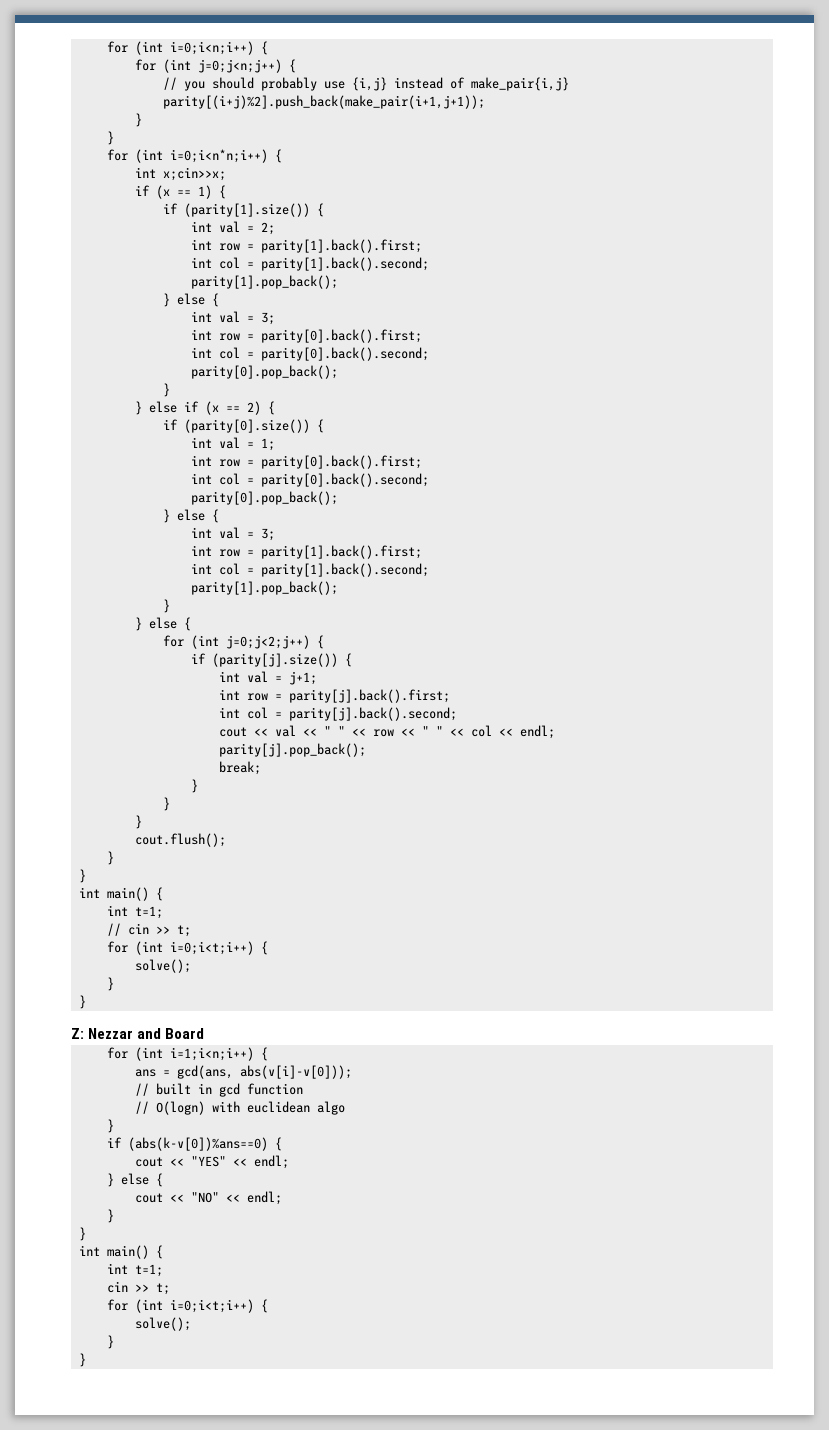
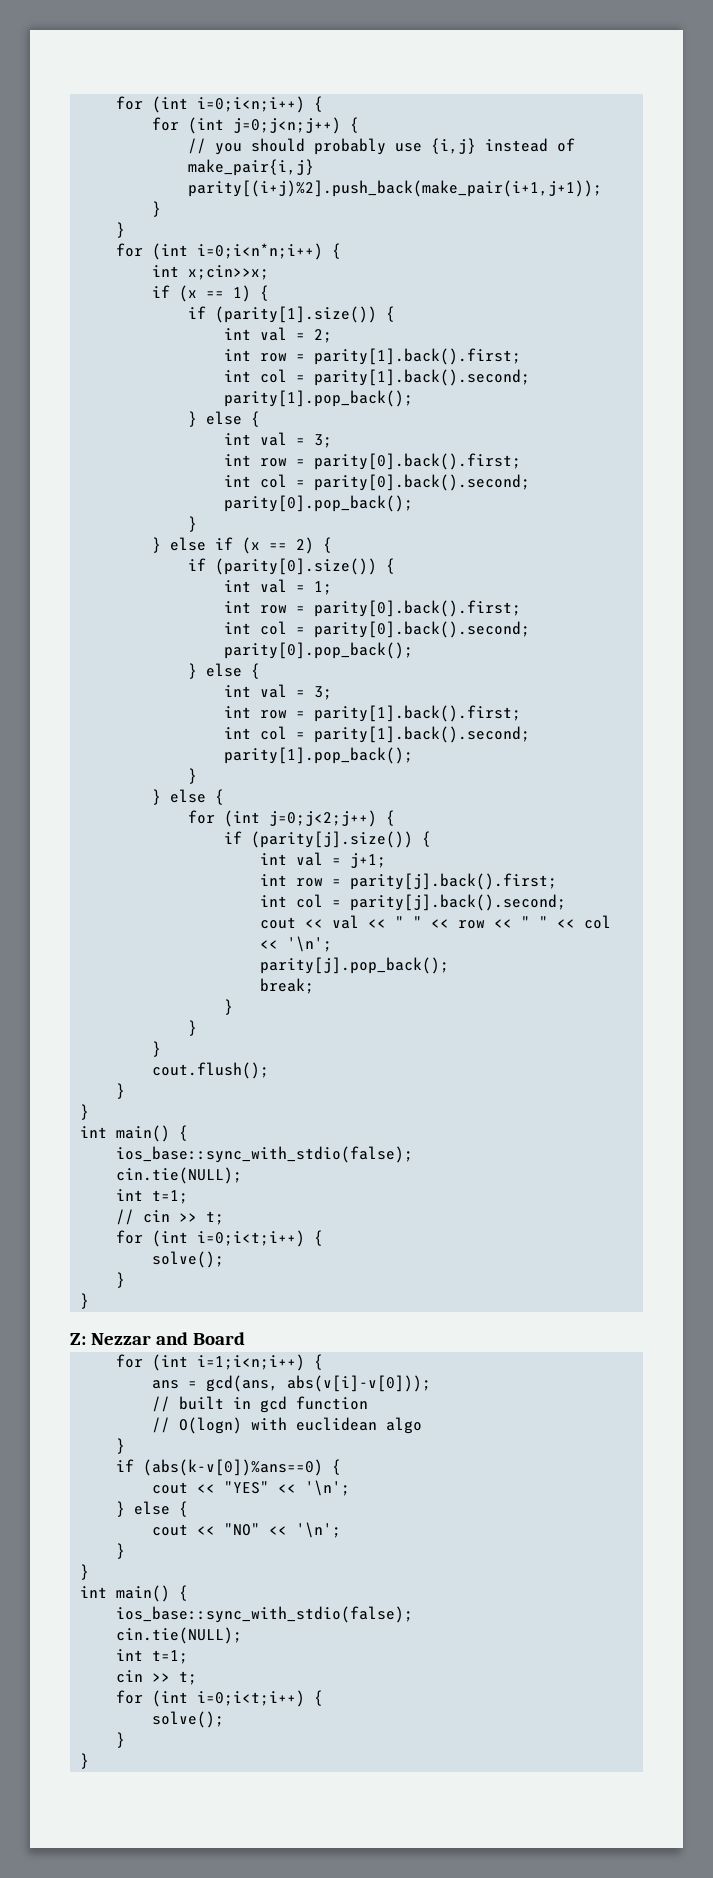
[520,725,556,739] endl; -> [286,936,332,952] '\n';
(164, 894) none -> [115,1146,413,1163] [115,1167,242,1184] // ios_base::sync_with_stdio(false); // cin.tie(NULL);
[254,1155,290,1169] endl; -> [304,1480,350,1496] '\n';
[247,1191,283,1205] [107,1209,115,1223] [79,1227,87,1241] [79,1245,164,1259] endl; // } // } // int main() { -> [295,1522,341,1538] [115,1543,125,1559] [79,1564,89,1580] [79,1585,188,1602] [115,1606,413,1623] [115,1627,242,1644] '\n'; // } // } // int main() { // ios_base::sync_with_stdio(false); // cin.tie(NULL);

